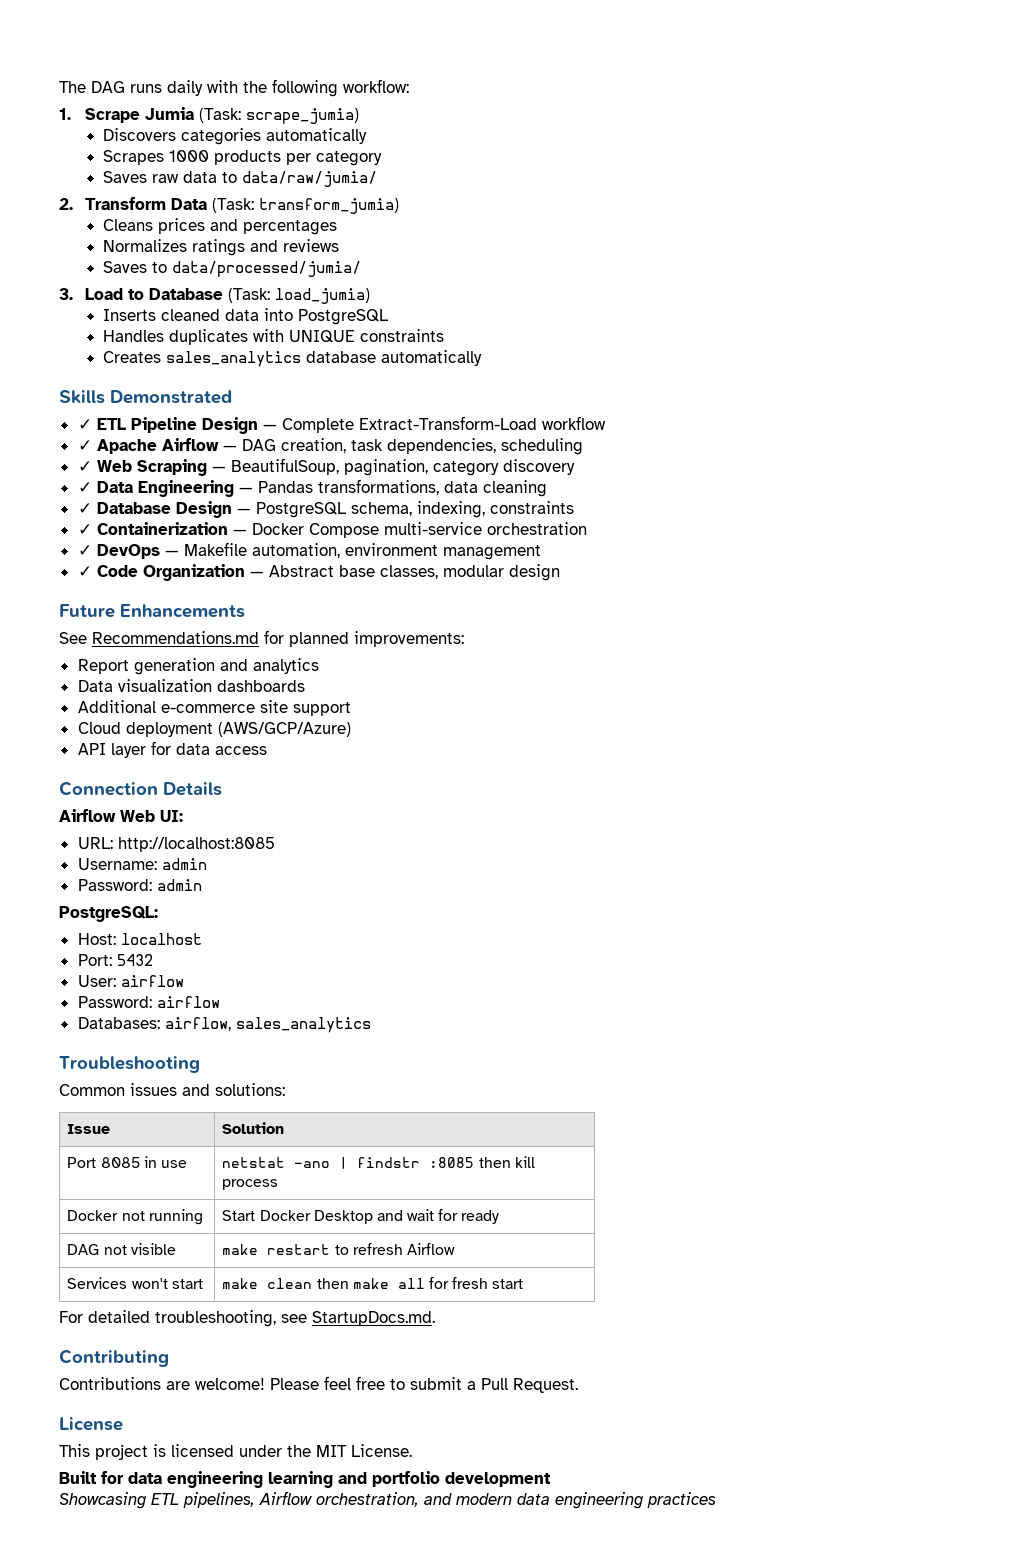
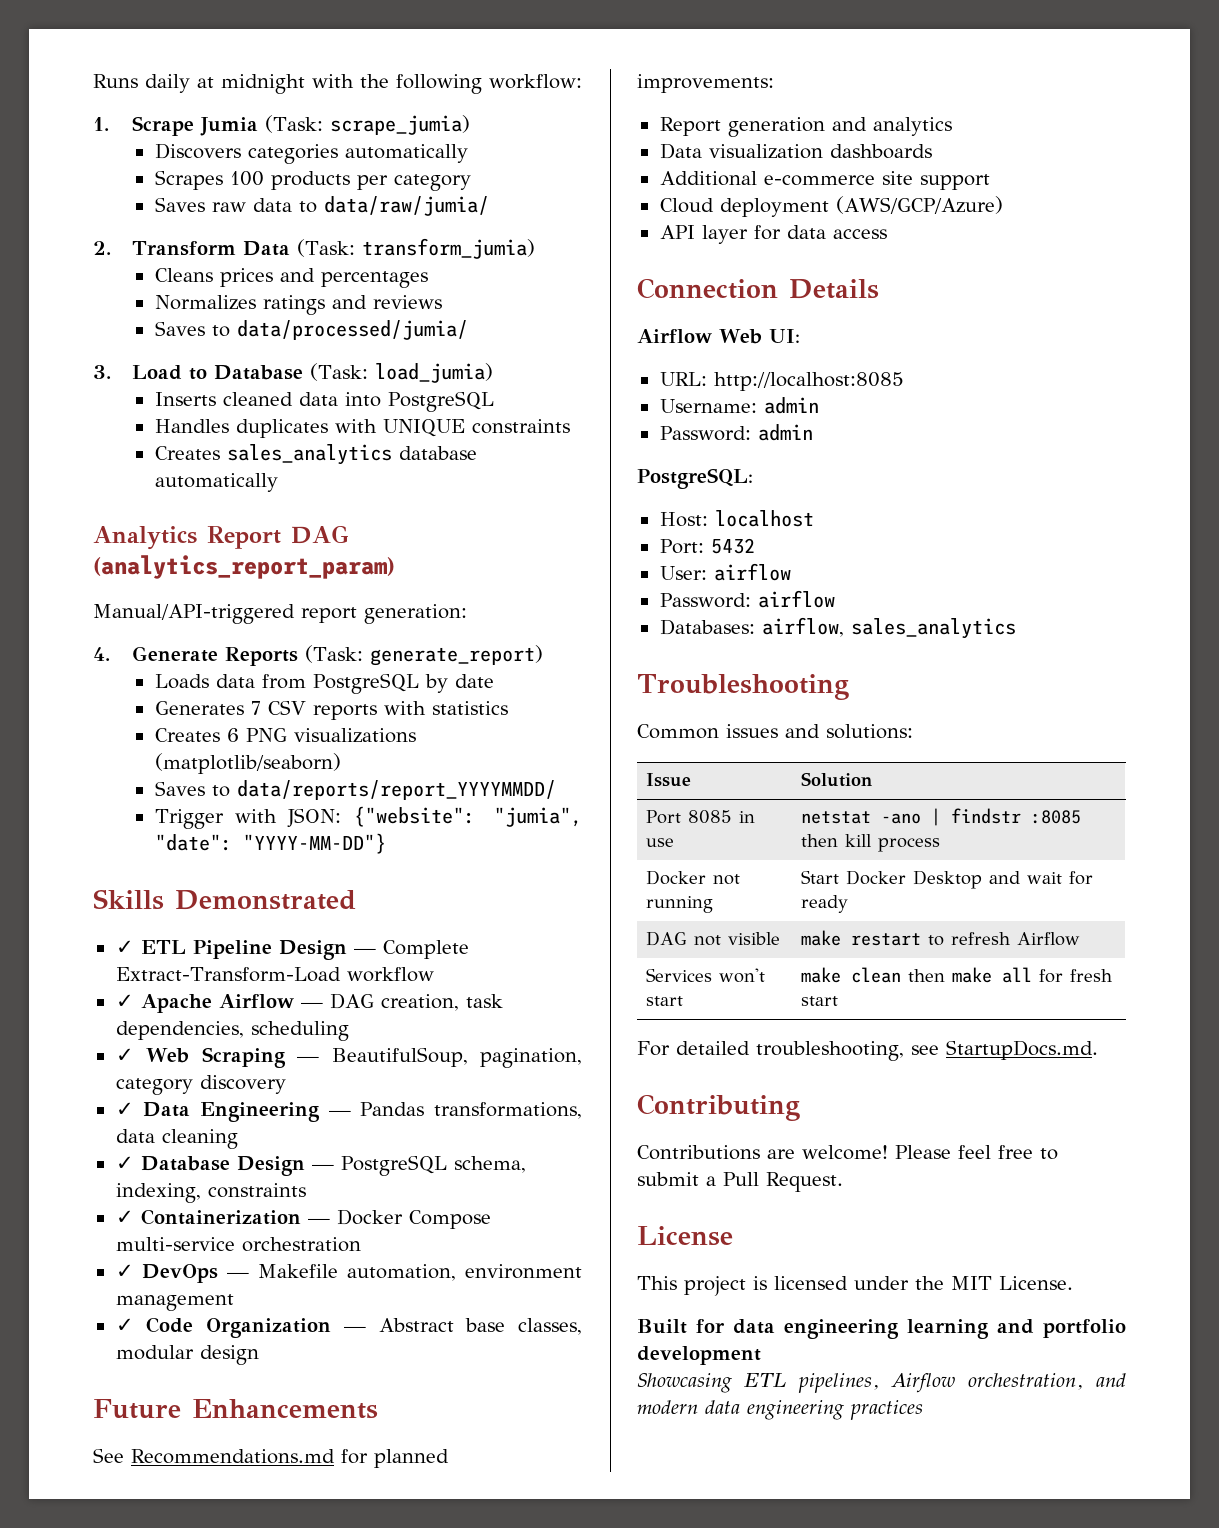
[59,80,203,96] The DAG runs daily -> [93,74,305,94] Runs daily at midnight
[169,150,210,162] 1000 -> [229,171,264,186] 100
(483, 358) none -> [93,525,349,550] [93,555,395,579] [93,604,467,624] [93,645,544,666] [154,673,494,694] [154,700,508,720] [154,728,416,743] [154,753,341,774] [154,780,556,800] [154,806,582,829] [154,833,386,854] // Analytics Report DAG (analytics_report_param) // Manual/API-triggered report generation: // 4. Generate Reports (Task: generate_report) // Loads data from PostgreSQL by date // Generates 7 CSV reports with statistics // Creates 6 PNG visualizations (matplotlib/seaborn) // Saves to data/reports/report_YYYYMMDD/ // Trigger with JSON: {"website": "jumia", "date": "YYYY-MM-DD"}

